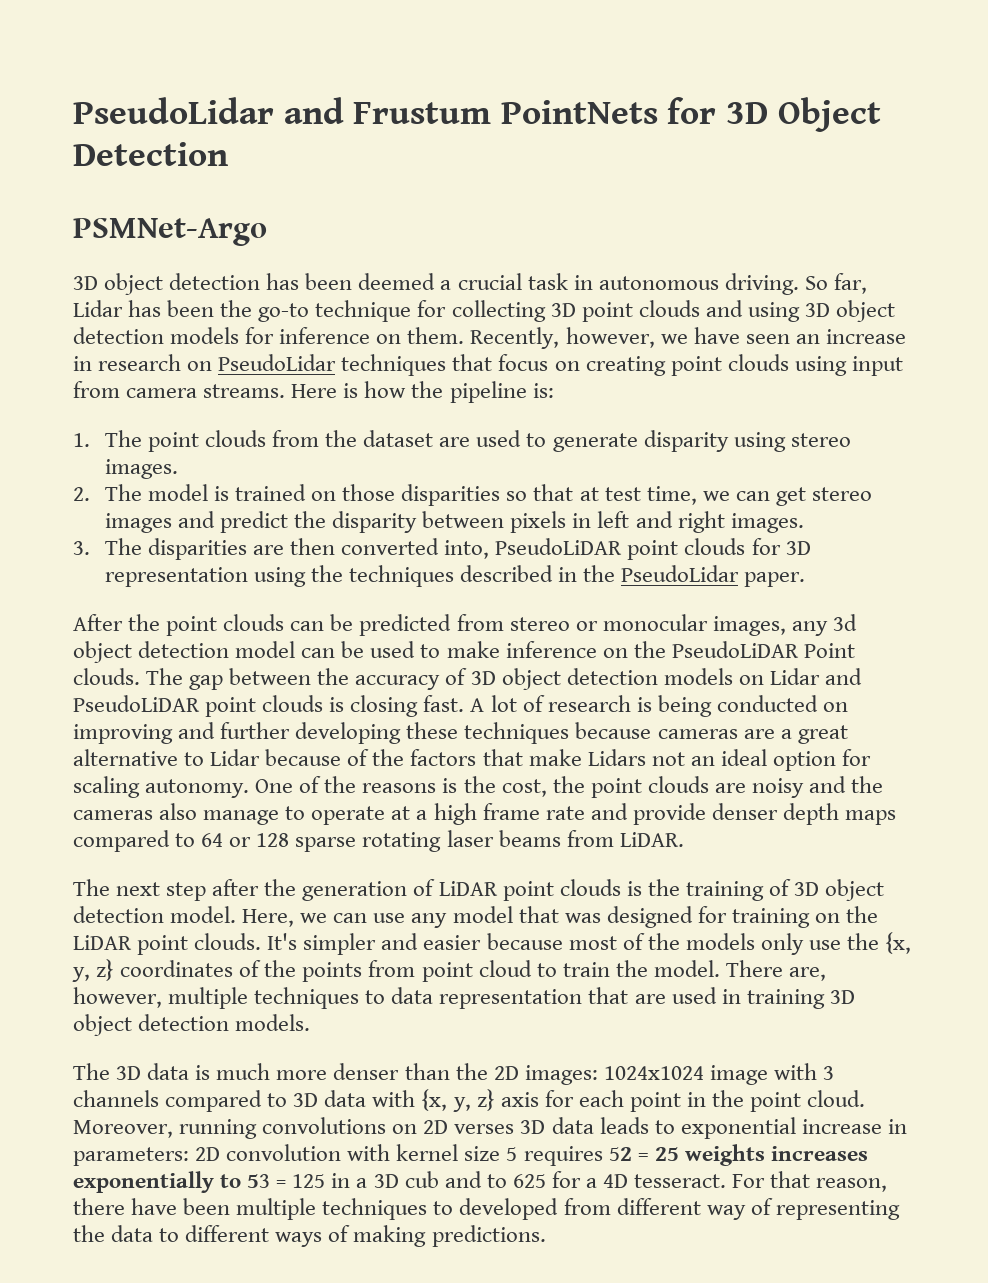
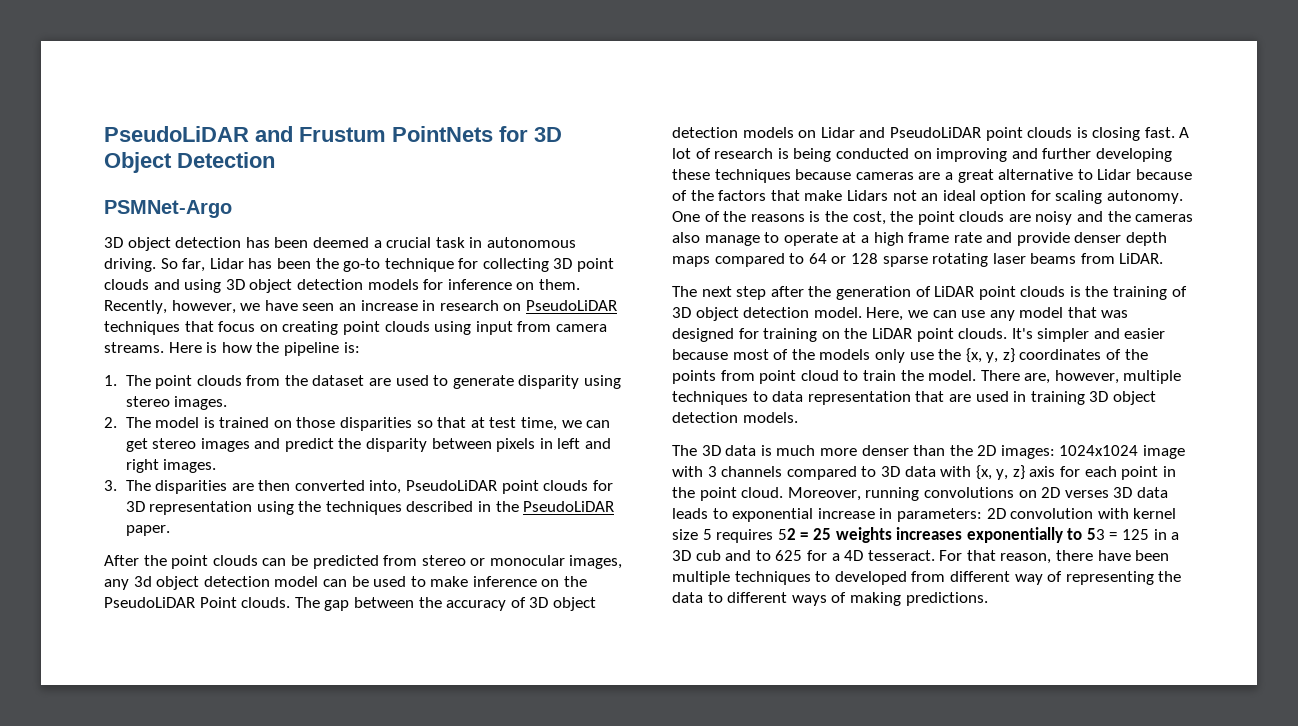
[73,97,274,124] PseudoLidar -> [104,126,249,142] PseudoLiDAR
[218,354,337,371] PseudoLidar -> [525,300,617,311] PseudoLiDAR
[621,565,740,582] PseudoLidar -> [523,501,615,512] PseudoLiDAR

